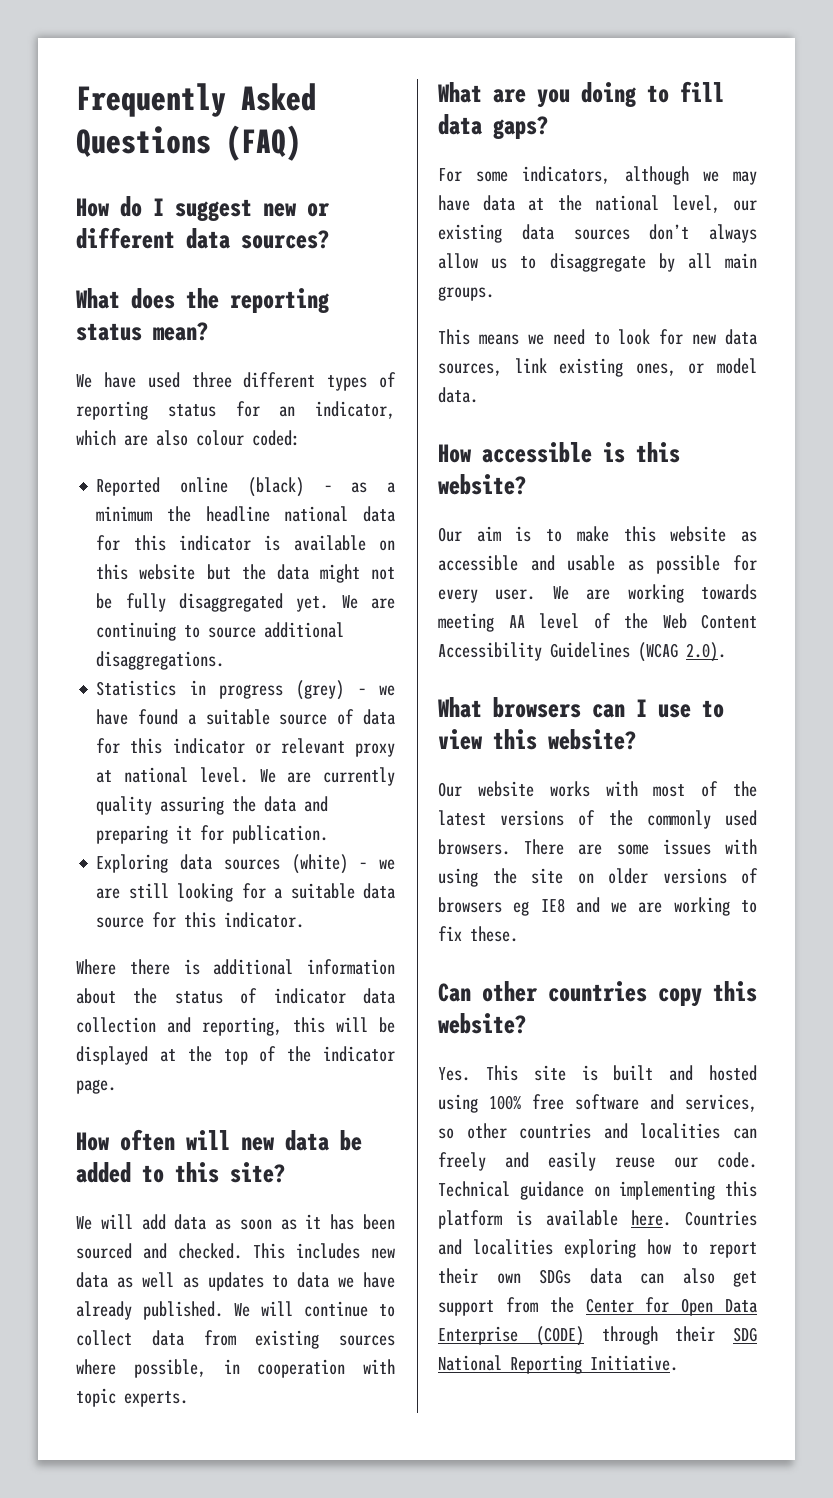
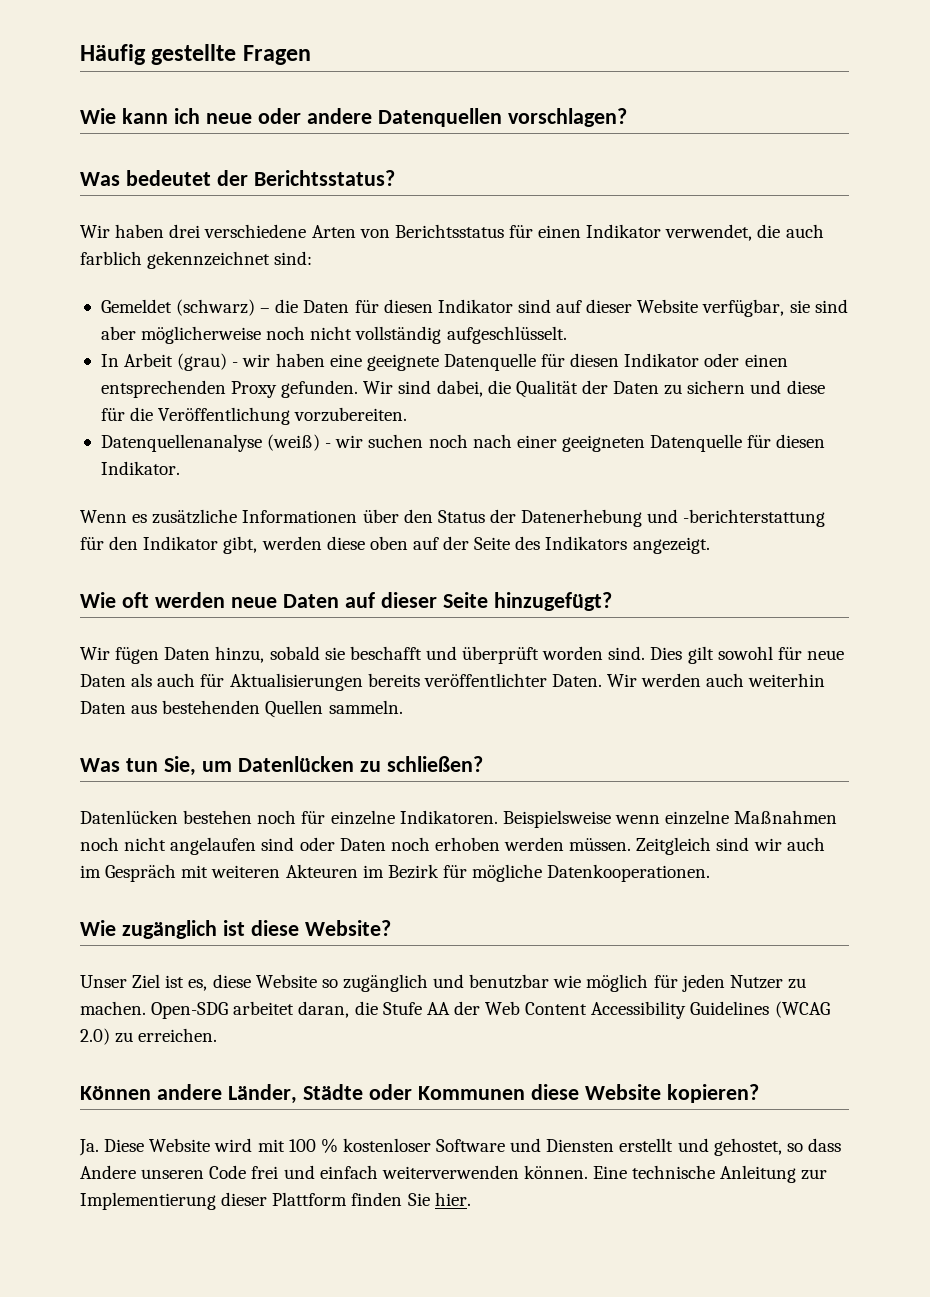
[76,83,316,117] [76,125,301,161] [76,196,330,221] [76,227,329,249] [76,288,330,313] [76,322,208,341] [76,372,396,391] [76,401,395,420] [76,430,300,446] [96,477,395,497] [96,506,395,522] [96,535,395,551] [96,564,395,583] [96,593,395,612] [96,622,345,641] [96,651,225,670] [96,680,395,700] [96,709,395,725] [96,738,395,757] [96,767,395,786] [96,796,329,815] [96,825,329,844] [96,854,395,874] [96,883,395,902] [96,912,305,928] [76,959,395,975] [76,988,395,1004] [76,1017,395,1036] [76,1046,395,1065] [76,1079,116,1094] [76,1129,362,1151] [76,1162,285,1183] [76,1214,395,1230] [76,1243,395,1259] [76,1272,395,1291] [76,1301,395,1320] [76,1330,395,1349] [76,1359,395,1378] [76,1388,188,1407] [438,81,724,108] [438,114,548,139] [438,166,757,185] [438,195,757,213] [438,224,757,243] [438,253,757,272] [438,286,494,301] [438,329,757,345] [438,358,757,377] [438,387,478,403] [438,442,680,463] [438,474,526,495] [438,526,757,542] [438,555,757,574] [438,584,757,603] [438,613,648,632] Frequently Asked Questions (FAQ) // How do I suggest new or different data sources? // What does the reporting status mean? // We have used three different types of reporting status for an indicator, which are also colour coded: // Reported online (black) – as a minimum the headline national data for this indicator is available on this website but the data might not be fully disaggregated yet. We are continuing to source additional disaggregations. // Statistics in progress (grey) – we have found a suitable source of data for this indicator or relevant proxy at national level. We are currently quality assuring the data and preparing it for publication. // Exploring data sources (white) – we are still looking for a suitable data source for this indicator. // Where there is additional information about the status of indicator data collection and reporting, this will be displayed at the top of the indicator page. // How often will new data be added to this site? // We will add data as soon as it has been sourced and checked. This includes new data as well as updates to data we have already published. We will continue to collect data from existing sources where possible, in cooperation with topic experts. // What are you doing to fill data gaps? // For some indicators, although we may have data at the national level, our existing data sources don’t always allow us to disaggregate by all main groups. // This means we need to look for new data sources, link existing ones, or model data. // How accessible is this website? // Our aim is to make this website as accessible and usable as possible for every user. We are working towards meeting AA level of the -> [80,44,311,65] [80,108,627,127] [80,170,395,186] [80,224,824,241] [80,251,313,269] [100,299,848,317] [100,326,567,344] [100,353,788,371] [100,380,825,398] [100,407,408,425] [100,434,826,452] [100,461,180,475] [80,509,826,527] [80,536,710,554] [80,592,612,611] [80,646,844,664] [80,673,826,691] [80,700,403,718] [80,756,483,776] [80,810,838,828] [80,837,825,855] [80,864,711,882] [80,920,391,939] [80,974,806,992] [80,1001,480,1019] Häufig gestellte Fragen // Wie kann ich neue oder andere Datenquellen vorschlagen? // Was bedeutet der Berichtsstatus? // Wir haben drei verschiedene Arten von Berichtsstatus für einen Indikator verwendet, die auch farblich gekennzeichnet sind: // Gemeldet (schwarz) – die Daten für diesen Indikator sind auf dieser Website verfügbar, sie sind aber möglicherweise noch nicht vollständig aufgeschlüsselt. // In Arbeit (grau) - wir haben eine geeignete Datenquelle für diesen Indikator oder einen entsprechenden Proxy gefunden. Wir sind dabei, die Qualität der Daten zu sichern und diese für die Veröffentlichung vorzubereiten. // Datenquellenanalyse (weiß) - wir suchen noch nach einer geeigneten Datenquelle für diesen Indikator. // Wenn es zusätzliche Informationen über den Status der Datenerhebung und -berichterstattung für den Indikator gibt, werden diese oben auf der Seite des Indikators angezeigt. // Wie oft werden neue Daten auf dieser Seite hinzugefügt? // Wir fügen Daten hinzu, sobald sie beschafft und überprüft worden sind. Dies gilt sowohl für neue Daten als auch für Aktualisierungen bereits veröffentlichter Daten. Wir werden auch weiterhin Daten aus bestehenden Quellen sammeln. // Was tun Sie, um Datenlücken zu schließen? // Datenlücken bestehen noch für einzelne Indikatoren. Beispielsweise wenn einzelne Maßnahmen noch nicht angelaufen sind oder Daten noch erhoben werden müssen. Zeitgleich sind wir auch im Gespräch mit weiteren Akteuren im Bezirk für mögliche Datenkooperationen. // Wie zugänglich ist diese Website? // Unser Ziel ist es, diese Website so zugänglich und benutzbar wie möglich für jeden Nutzer zu machen. Open-SDG arbeitet daran, die Stufe AA der
[686,642,726,662] [438,697,724,718] [438,729,636,750] [438,781,757,797] [438,810,757,829] [438,839,757,855] [438,868,758,887] [438,897,757,916] [438,926,518,942] [438,981,757,1007] [438,1013,526,1034] [438,1065,757,1081] [438,1094,757,1113] [438,1123,757,1139] [438,1152,757,1171] [438,1181,757,1200] [438,1210,757,1229] [438,1239,757,1258] [438,1268,757,1287] [438,1297,757,1316] [438,1326,757,1346] [438,1355,678,1374] 2.0). // What browsers can I use to view this website? // Our website works with most of the latest versions of the commonly used browsers. There are some issues with using the site on older versions of browsers eg IE8 and we are working to fix these. // Can other countries copy this website? // Yes. This site is built and hosted using 100% free software and services, so other countries and localities can freely and easily reuse our code. Technical guidance on implementing this platform is available here. Countries and localities exploring how to report their own SDGs data can also get support from the Center for Open Data Enterprise (CODE) through their SDG National Reporting Initiative. -> [80,1028,218,1045] [80,1084,759,1104] [79,1138,841,1156] [80,1165,828,1183] [80,1192,471,1210] 2.0) zu erreichen. // Können andere Länder, Städte oder Kommunen diese Website kopieren? // Ja. Diese Website wird mit 100 % kostenloser Software und Diensten erstellt und gehostet, so dass Andere unseren Code frei und einfach weiterverwenden können. Eine technische Anleitung zur Implementierung dieser Plattform finden Sie hier.

